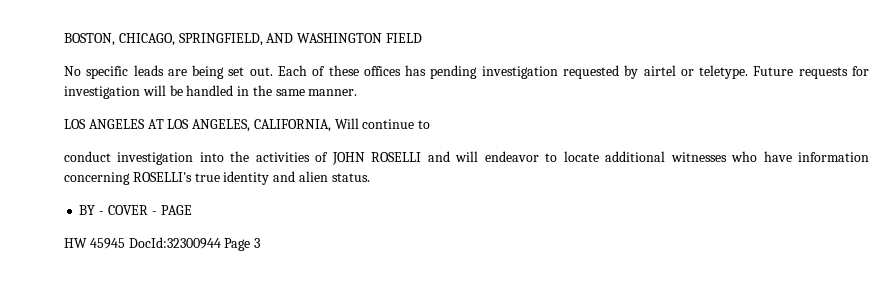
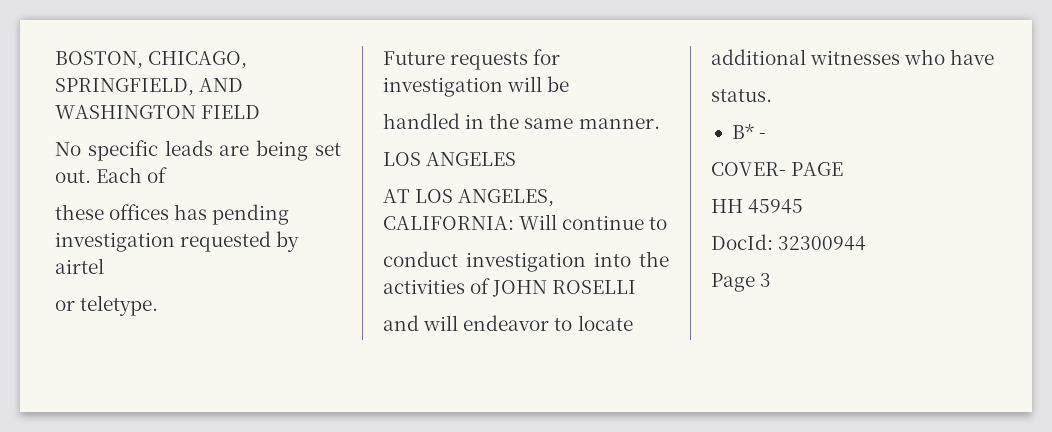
(326, 71) none -> (168, 175) //
(676, 70) none -> (104, 266) //
(749, 72) none -> (159, 305) //
(183, 90) none -> (570, 84) //
(145, 124) none -> (517, 159) //
[253,119,331,132] CALIFORNIA, -> [383,216,514,230] CALIFORNIA:
(422, 157) none -> (637, 287) //
[798,152,870,162] [64,171,328,185] information concerning ROSELLI's true identity and alien -> (995, 57) //
[79,205,157,215] BY - COVER - -> [731,124,767,139] [711,162,786,176] B* - // COVER-
[64,238,87,248] HW -> [711,199,743,213] HH
[128,237,221,249] DocId:32300944 -> [711,234,867,251] // DocId: 32300944 //

